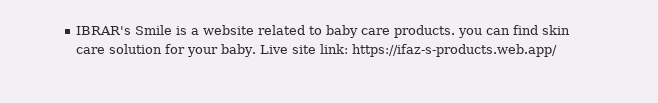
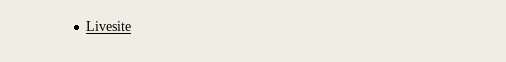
[76,25,571,38] [76,44,558,57] IBRAR's Smile is a website related to baby care products. you can find skin care solution for your baby. Live site link: https://ifaz-s-products.web.app/ -> [86,21,132,31] Livesite

